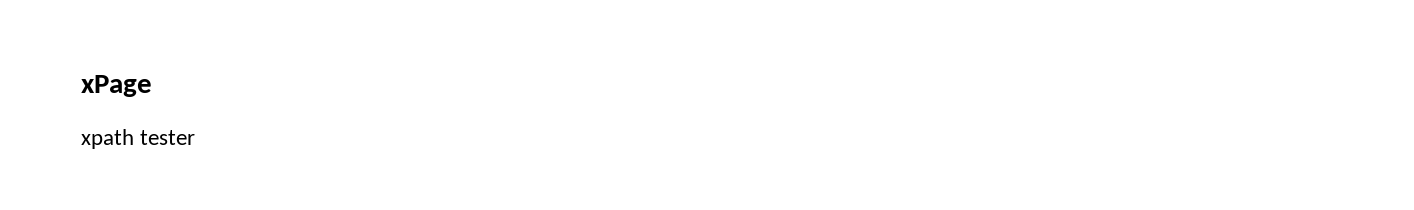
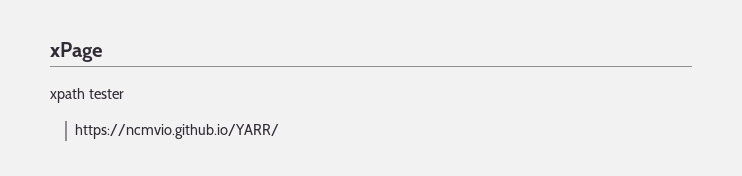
(196, 137) none -> [74,124,279,139] // https://ncmvio.github.io/YARR/

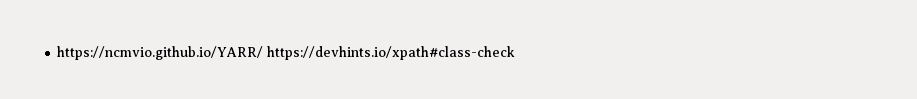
[50,42,103,62] [50,88,124,103] [74,124,279,139] xPage // xpath tester // https://ncmvio.github.io/YARR/ -> [57,46,516,60] https://ncmvio.github.io/YARR/ https://devhints.io/xpath#class-check

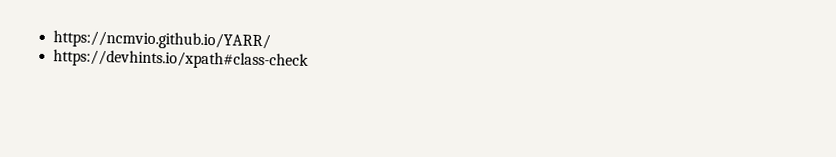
(264, 53) none -> (272, 40) //

